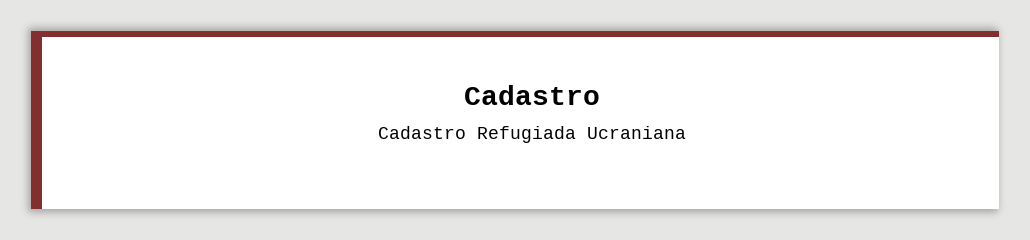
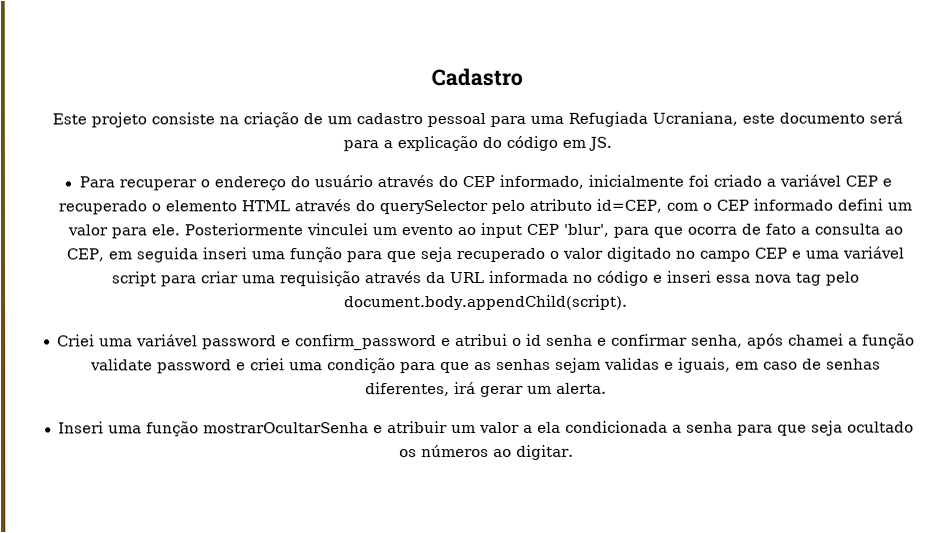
[378,126,686,143] Cadastro Refugiada Ucraniana -> [51,111,903,128] [342,135,612,152] [78,174,892,191] [58,198,913,215] [66,222,903,239] [66,246,905,263] [112,270,861,287] [344,294,629,311] [57,333,916,351] [90,357,882,374] [365,381,608,397] [58,420,915,437] [398,444,574,460] Este projeto consiste na criação de um cadastro pessoal para uma Refugiada Ucraniana, este documento será para a explicação do código em JS. // Para recuperar o endereço do usuário através do CEP informado, inicialmente foi criado a variável CEP e recuperado o elemento HTML através do querySelector pelo atributo id=CEP, com o CEP informado defini um valor para ele. Posteriormente vinculei um evento ao input CEP 'blur', para que ocorra de fato a consulta ao CEP, em seguida inseri uma função para que seja recuperado o valor digitado no campo CEP e uma variável script para criar uma requisição através da URL informada no código e inseri essa nova tag pelo document.body.appendChild(script). // Criei uma variável password e confirm_password e atribui o id senha e confirmar senha, após chamei a função validate password e criei uma condição para que as senhas sejam validas e iguais, em caso de senhas diferentes, irá gerar um alerta. // Inseri uma função mostrarOcultarSenha e atribuir um valor a ela condicionada a senha para que seja ocultado os números ao digitar.

